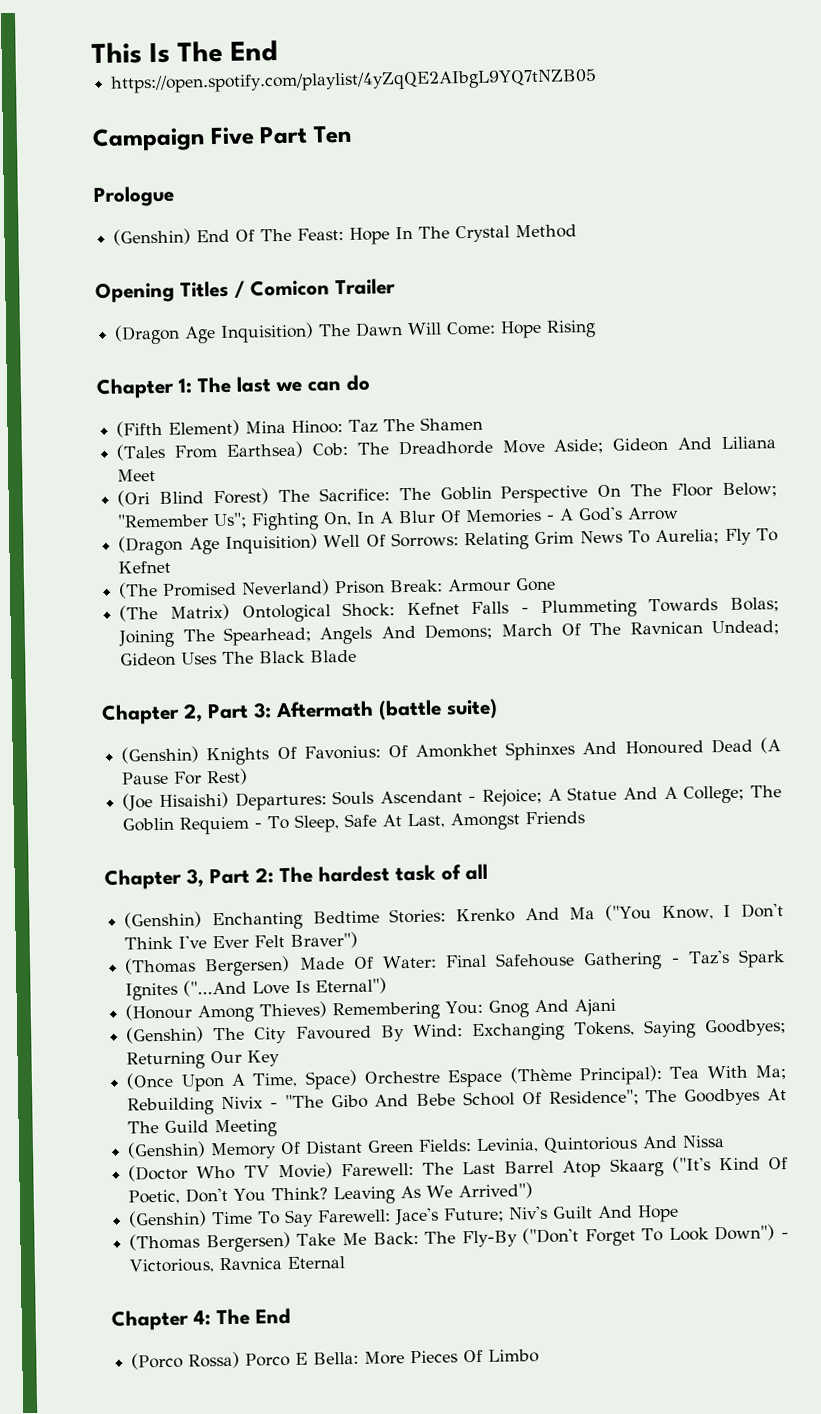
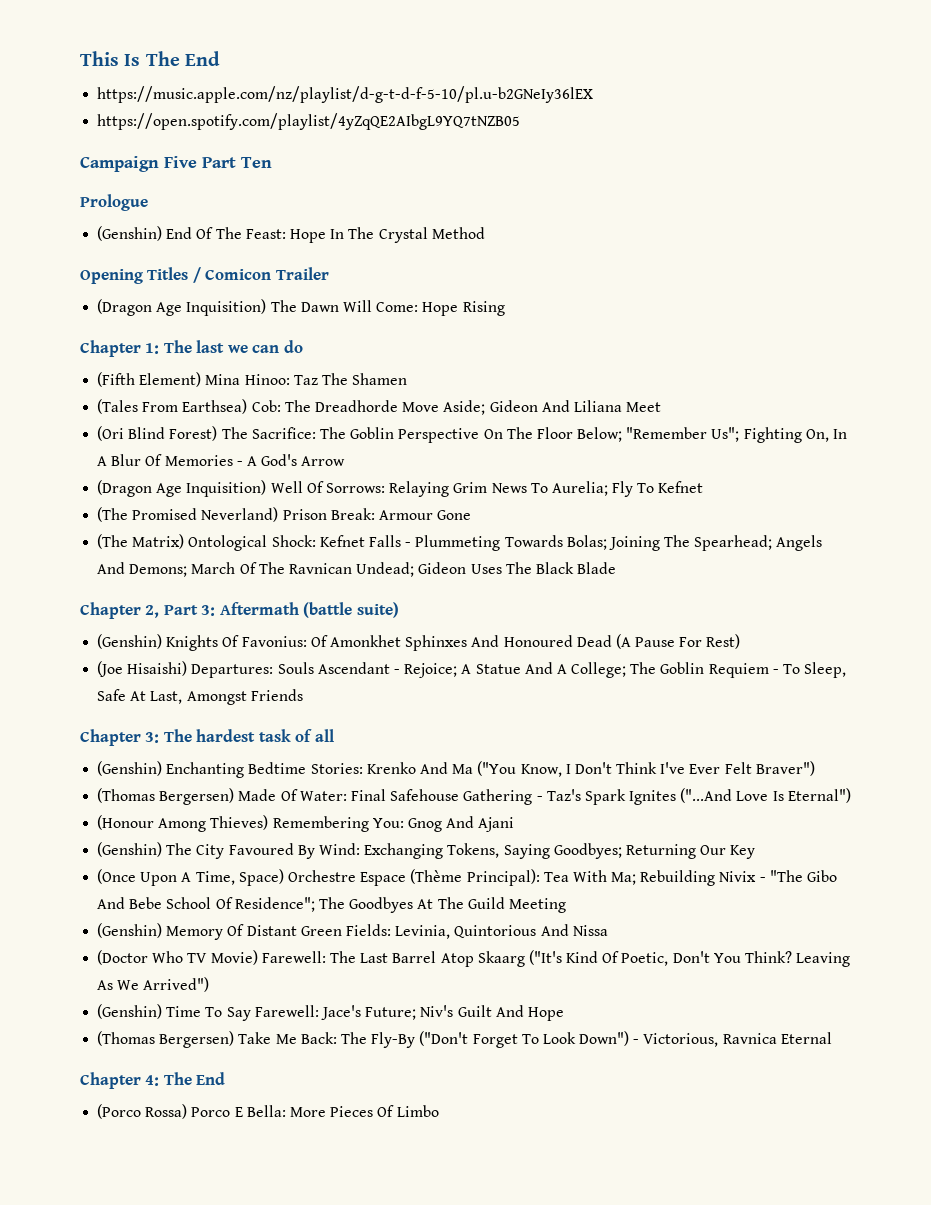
(278, 51) none -> [97,86,594,103] // https://music.apple.com/nz/playlist/d-g-t-d-f-5-10/pl.u-b2GNeIy36lEX
[464,532,530,551] Relating -> [389,481,450,497] Relaying
[186,867,274,888] 3, Part 2: -> [145,732,160,743] 3:

